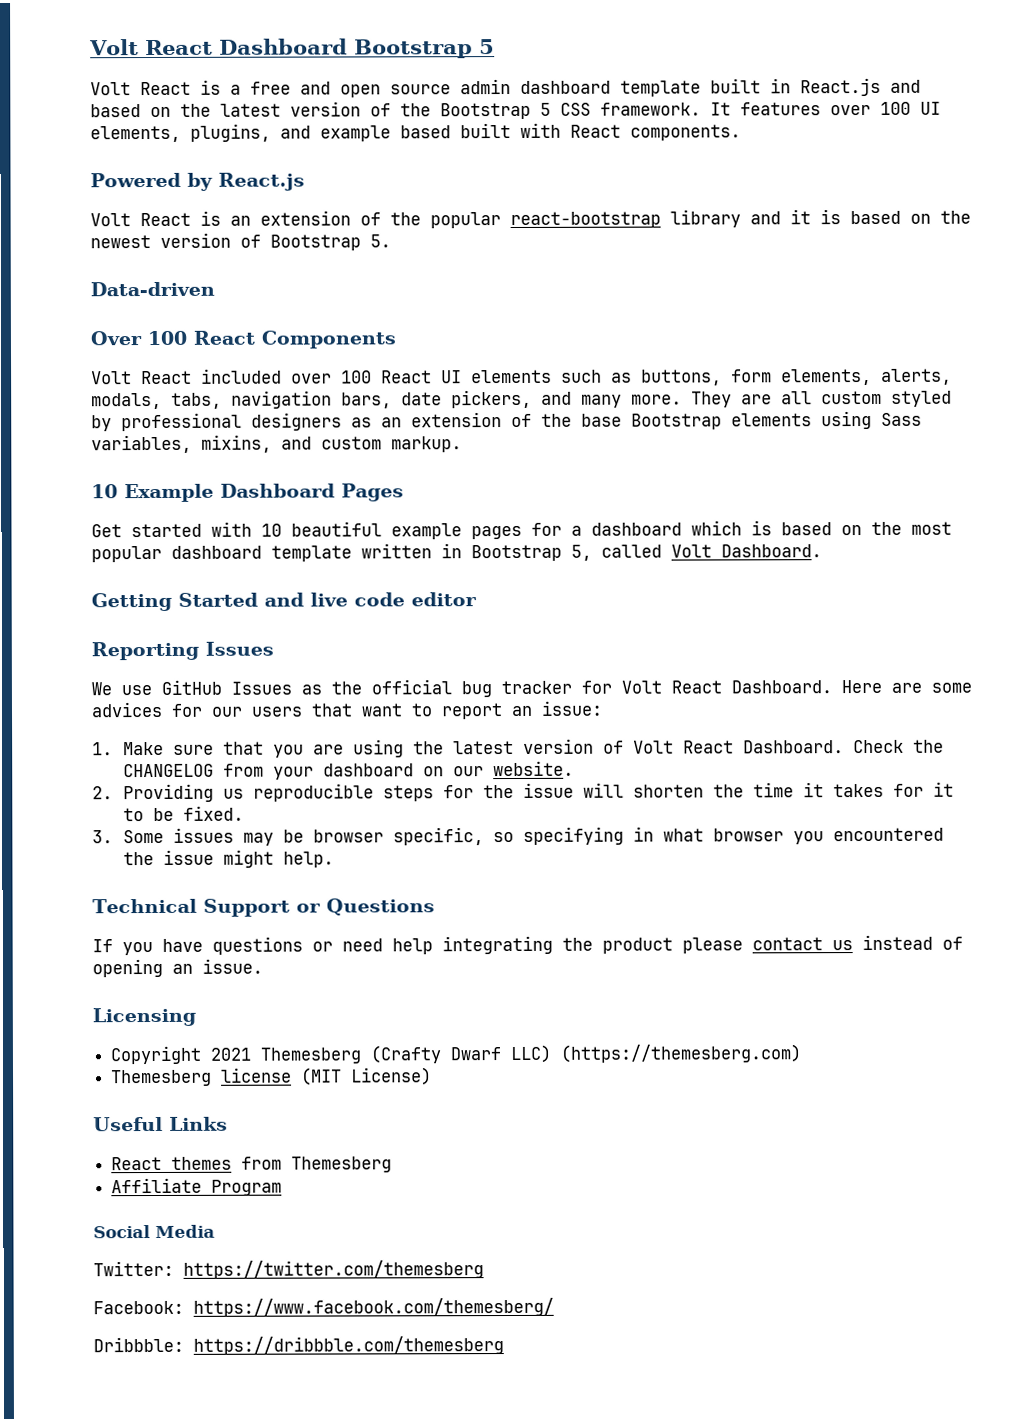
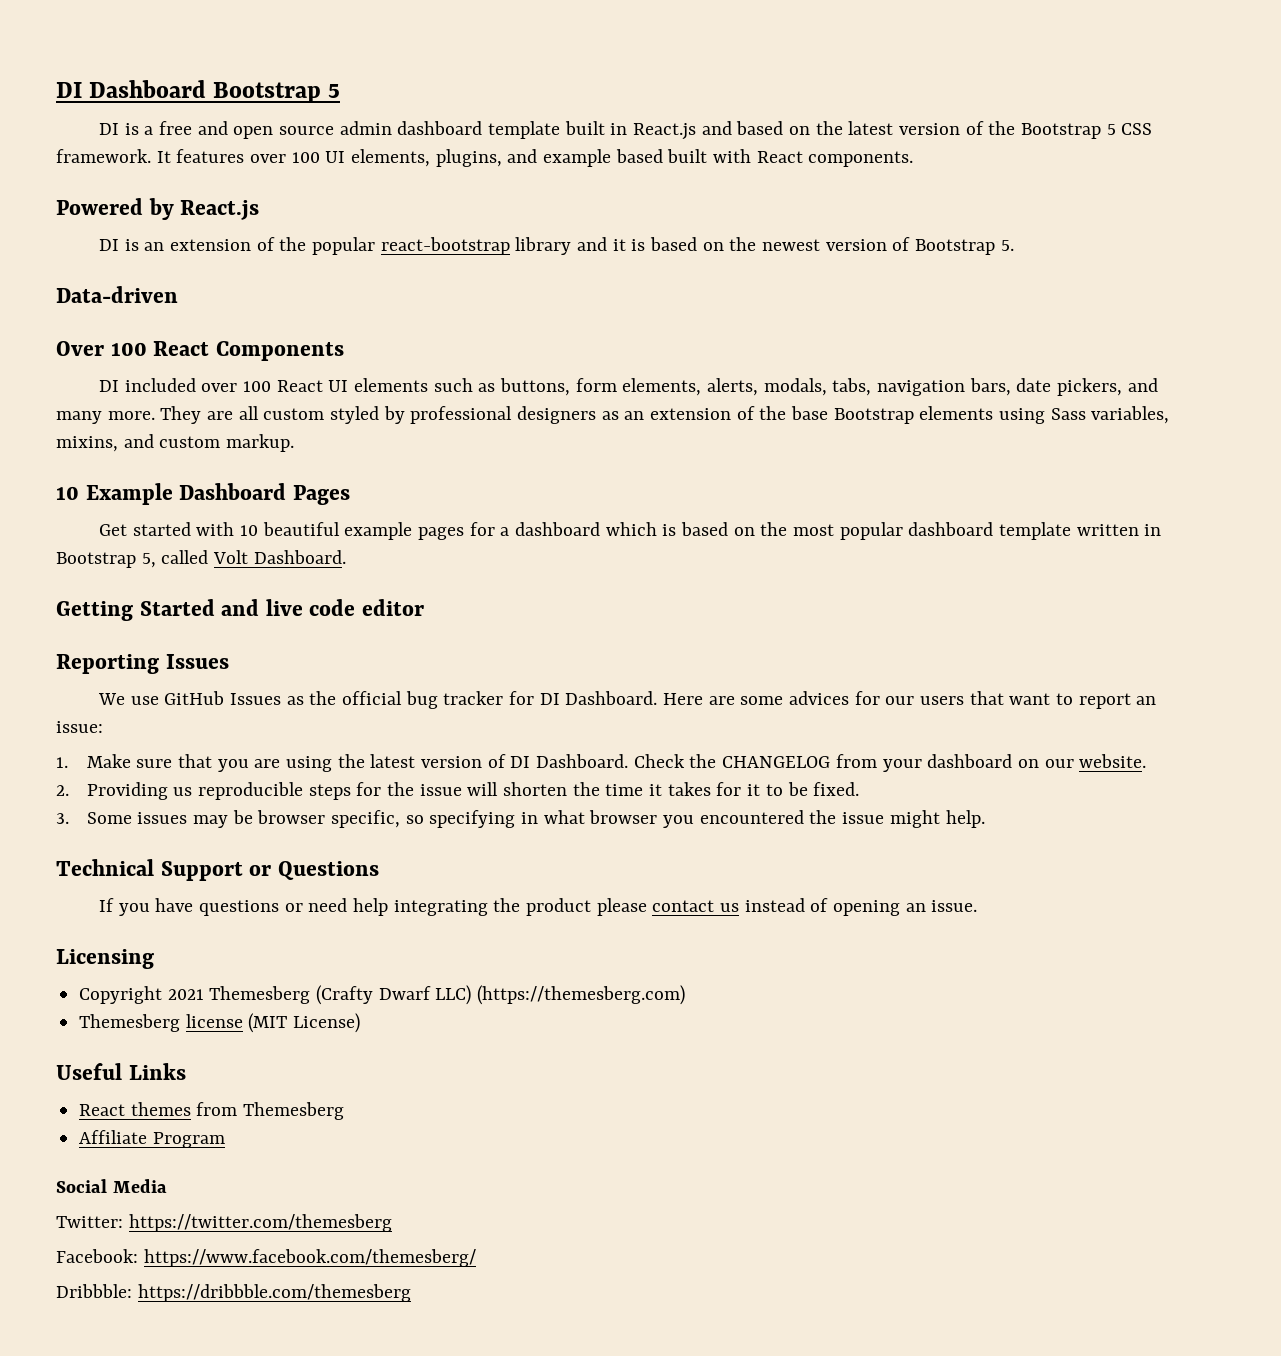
[89,39,213,56] Volt React -> [56,82,82,98] DI
[90,81,191,96] Volt React -> [98,123,119,135] DI
[90,212,191,227] Volt React -> [98,239,119,251] DI
[91,370,192,385] Volt React -> [98,380,119,392] DI
[621,680,722,694] Volt React -> [539,693,560,705] DI
[633,740,735,754] Volt React -> [510,756,531,768] DI

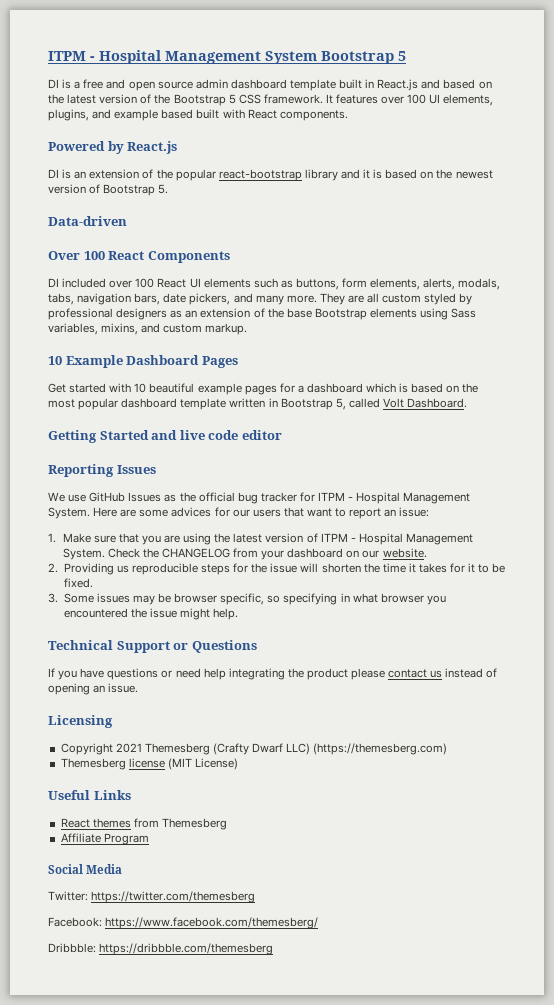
[56,80,207,98] DI Dashboard -> [48,50,317,64] ITPM - Hospital Management System
[539,691,658,705] DI Dashboard. -> [318,492,471,504] [48,507,90,519] ITPM - Hospital Management System.
[510,754,629,768] DI Dashboard. -> [320,533,473,545] [62,548,105,560] ITPM - Hospital Management System.

